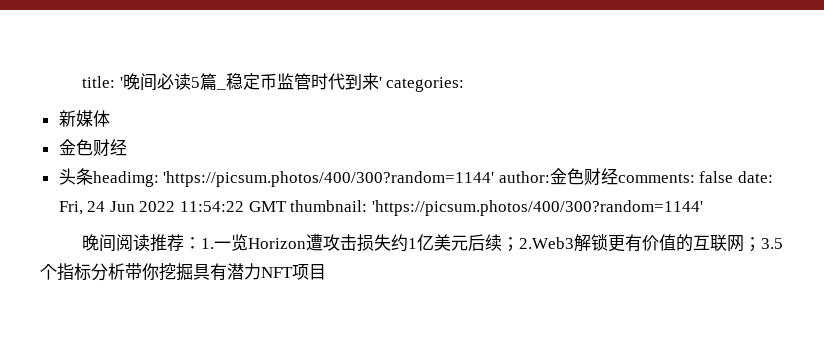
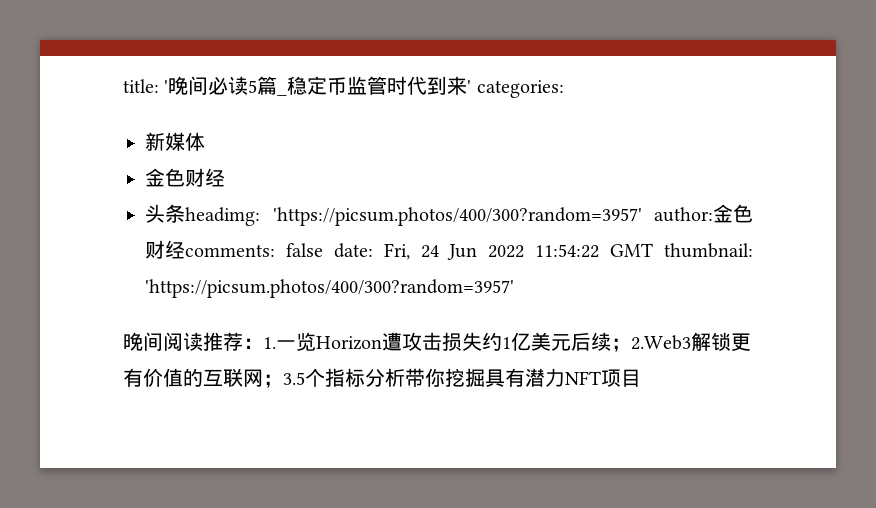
[163,171,495,187] 'https://picsum.photos/400/300?random=1144' -> [272,207,642,226] 'https://picsum.photos/400/300?random=3957'
[371,200,703,216] 'https://picsum.photos/400/300?random=1144' -> [145,279,514,298] 'https://picsum.photos/400/300?random=3957'

